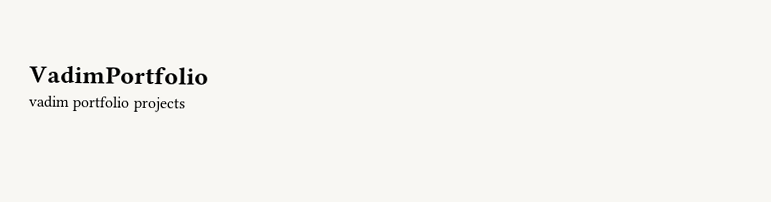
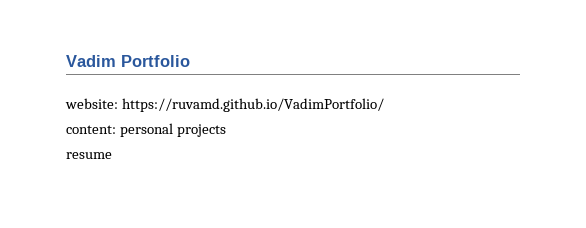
[29,65,209,85] [28,95,131,112] VadimPortfolio // vadim portfolio -> [66,55,190,67] [65,98,384,112] [66,123,173,137] Vadim Portfolio // website: https://ruvamd.github.io/VadimPortfolio/ // content: personal
(186, 104) none -> [66,152,112,159] // resume

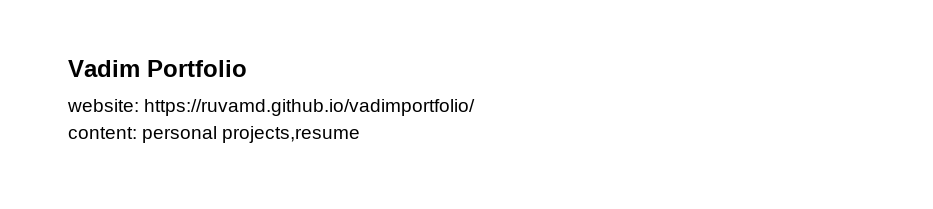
[121,98,384,112] https://ruvamd.github.io/VadimPortfolio/ -> [144,99,476,116] https://ruvamd.github.io/vadimportfolio/
[176,124,226,137] [66,152,112,159] projects // resume -> [222,126,361,143] projects,resume

